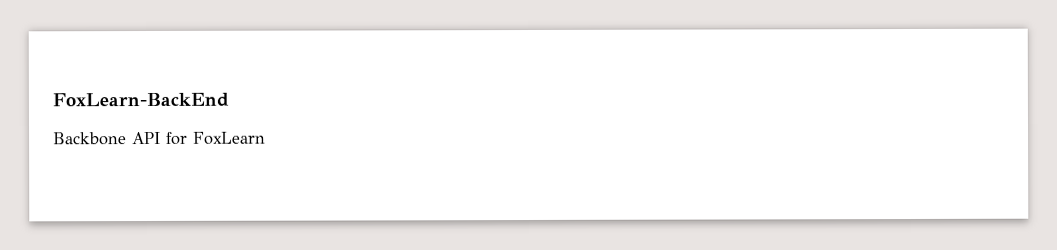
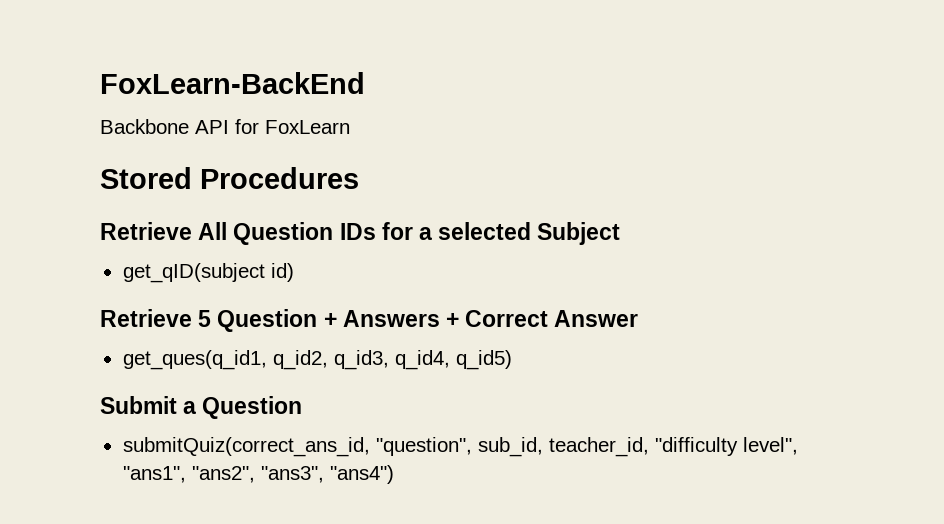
(266, 138) none -> [100,167,359,189] [100,222,621,245] [122,263,294,283] [100,309,639,332] [122,350,512,370] [100,396,303,419] [122,437,798,457] [122,465,394,484] // Stored Procedures // Retrieve All Question IDs for a selected Subject // get_qID(subject id) // Retrieve 5 Question + Answers + Correct Answer // get_ques(q_id1, q_id2, q_id3, q_id4, q_id5) // Submit a Question // submitQuiz(correct_ans_id, "question", sub_id, teacher_id, "difficulty level", "ans1", "ans2", "ans3", "ans4")

